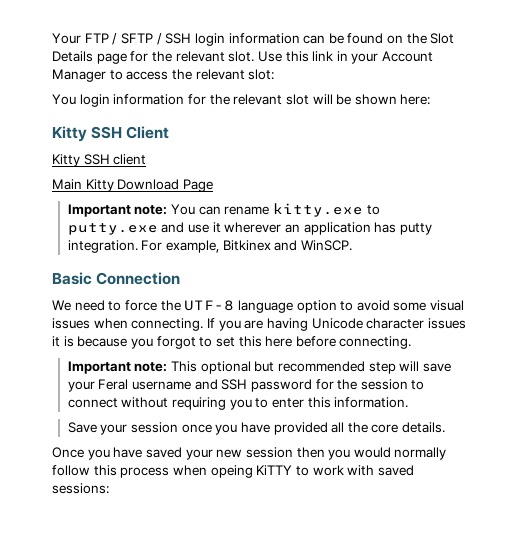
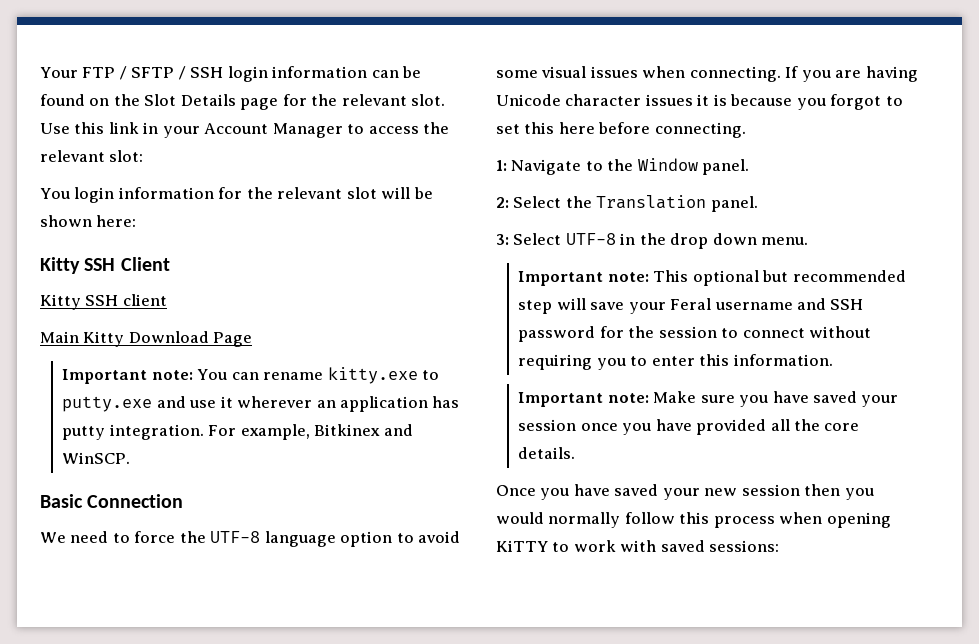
(412, 342) none -> [496,158,750,175] [496,195,758,212] [496,233,809,249] // 1: Navigate to the Window panel. // 2: Select the Translation panel. // 3: Select UTF-8 in the drop down menu.
[67,422,97,433] Save -> [518,391,857,407] Important note: Make sure you have saved
[210,465,253,478] opeing -> [826,512,891,528] opening

